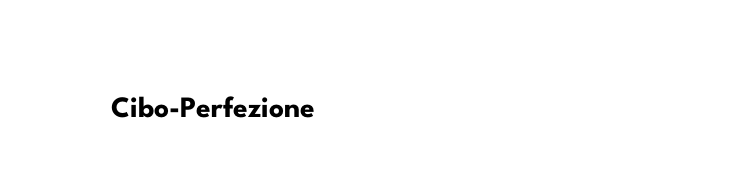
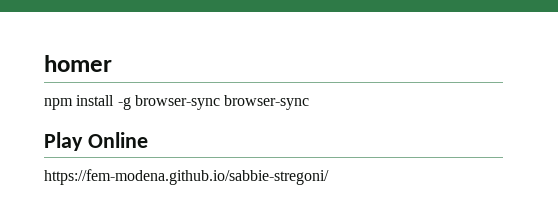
[111,96,315,118] Cibo-Perfezione -> [44,55,112,72] [44,95,310,110] [44,132,148,151] [44,169,329,185] homer // npm install -g browser-sync browser-sync // Play Online // https://fem-modena.github.io/sabbie-stregoni/

